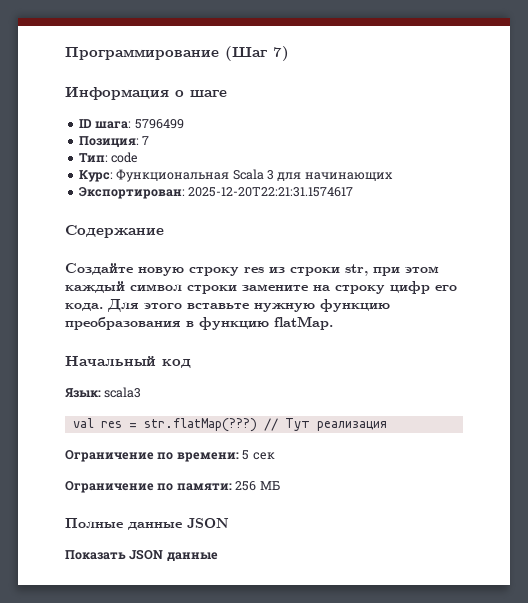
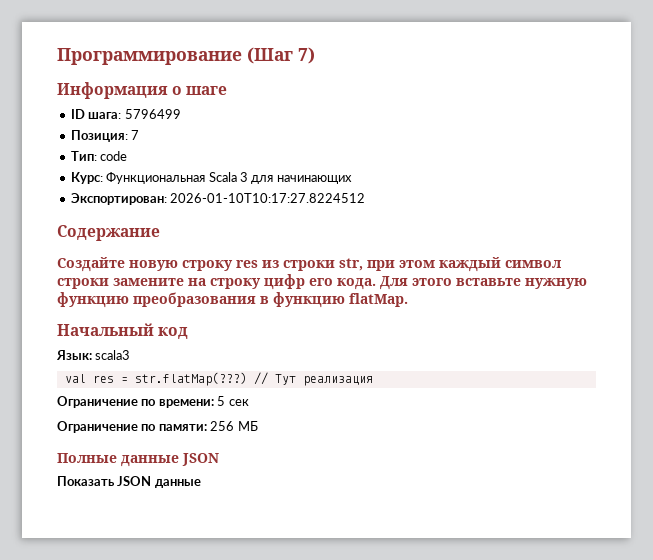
[188,187,354,197] 2025-12-20T22:21:31.1574617 -> [170,193,366,203] 2026-01-10T10:17:27.8224512

